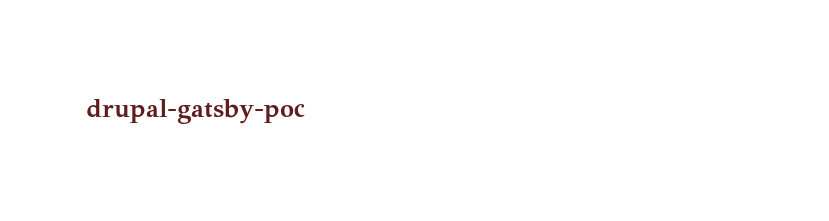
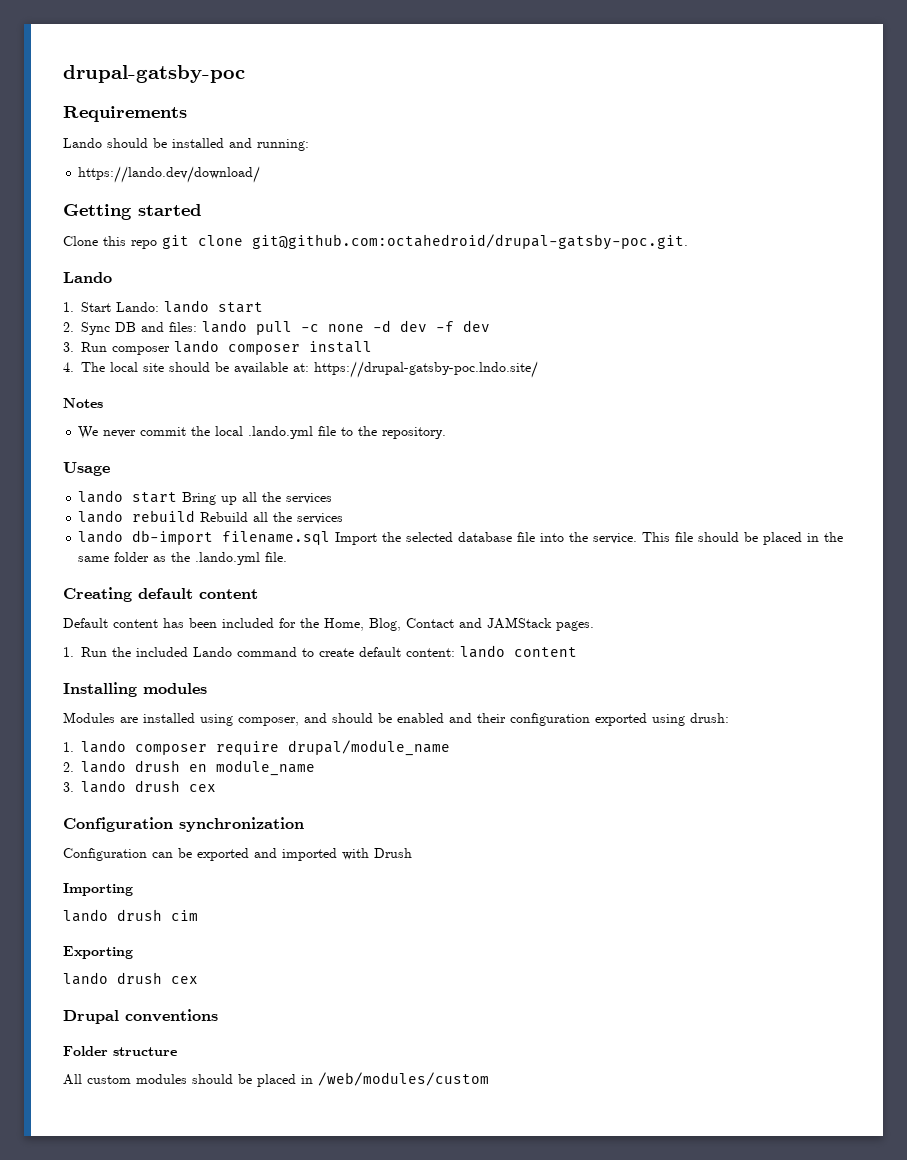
(305, 111) none -> [63,106,187,122] [63,138,309,151] [78,166,261,183] [63,204,201,220] [63,234,688,250] [63,272,112,283] [63,300,263,313] [63,320,490,335] [63,340,372,355] [63,361,538,378] [63,398,103,408] [78,426,447,439] [63,462,110,476] [78,490,333,505] [78,510,344,524] [78,530,844,545] [78,552,288,565] [63,587,258,602] [63,617,594,631] [63,645,577,658] [63,682,207,697] [63,712,729,726] [63,740,450,756] [63,760,315,776] [63,780,216,793] [63,817,304,832] [63,848,412,861] [63,883,133,896] [63,909,198,922] [63,946,133,959] [63,972,198,985] [63,1009,218,1024] [63,1046,177,1056] [63,1072,489,1087] // Requirements // Lando should be installed and running: // https://lando.dev/download/ // Getting started // Clone this repo git clone git@github.com:octahedroid/drupal-gatsby-poc.git. // Lando // 1. Start Lando: lando start // 2. Sync DB and files: lando pull -c none -d dev -f dev // 3. Run composer lando composer install // 4. The local site should be available at: https://drupal-gatsby-poc.lndo.site/ // Notes // We never commit the local .lando.yml file to the repository. // Usage // lando start Bring up all the services // lando rebuild Rebuild all the services // lando db-import filename.sql Import the selected database file into the service. This file should be placed in the same folder as the .lando.yml file. // Creating default content // Default content has been included for the Home, Blog, Contact and JAMStack pages. // 1. Run the included Lando command to create default content: lando content // Installing modules // Modules are installed using composer, and should be enabled and their configuration exported using drush: // 1. lando composer require drupal/module_name // 2. lando drush en module_name // 3. lando drush cex // Configuration synchronization // Configuration can be exported and imported with Drush // Importing // lando drush cim // Exporting // lando drush cex // Drupal conventions // Folder structure // All custom modules should be placed in /web/modules/custom

